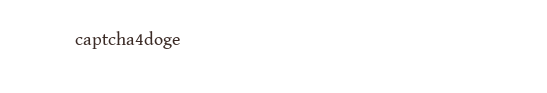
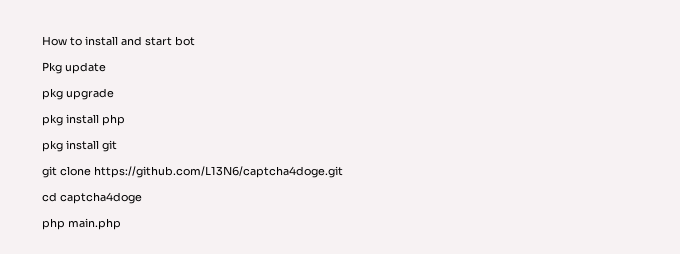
(75, 40) none -> [42,36,195,46] [42,62,106,74] [42,88,114,100] [42,114,125,126] [42,140,117,152] [42,166,343,178] [42,192,57,202] How to install and start bot // Pkg update // pkg upgrade // pkg install php // pkg install git // git clone https://github.com/L13N6/captcha4doge.git // cd
(180, 40) none -> [42,218,121,230] // php main.php

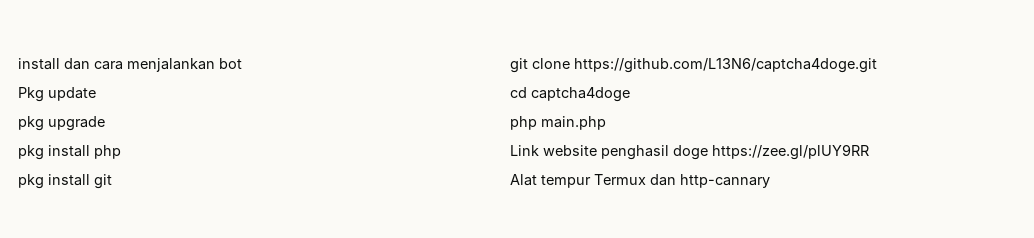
[42,36,172,46] How to install and start -> [18,58,215,72] install dan cara menjalankan
(121, 224) none -> [510,144,869,160] [510,174,770,188] // Link website penghasil doge https://zee.gl/plUY9RR // Alat tempur Termux dan http-cannary

